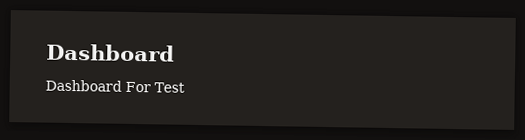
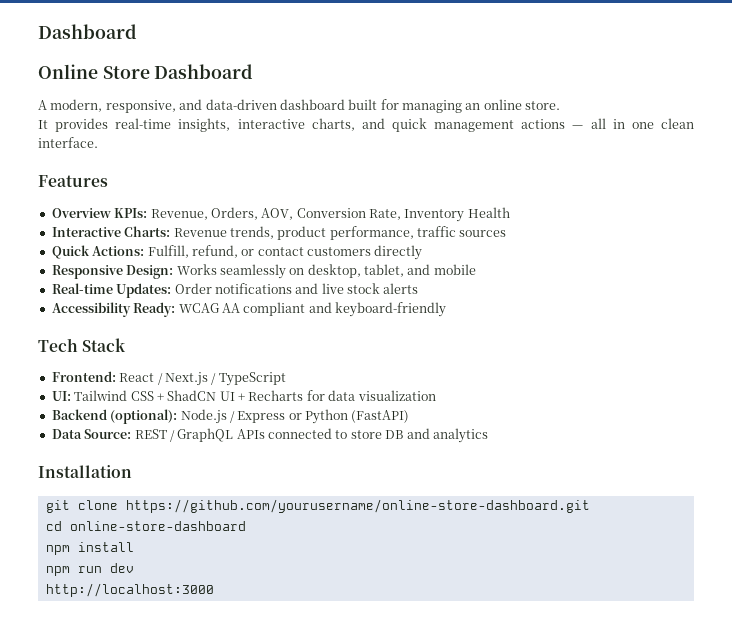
[46,43,175,62] [45,79,185,93] Dashboard // Dashboard For Test -> [38,24,137,39] [38,64,254,79] [38,99,561,113] [38,118,694,132] [38,137,98,148] [38,175,108,187] [51,207,510,222] [51,226,507,240] [51,245,423,260] [51,264,476,279] [51,283,419,298] [51,302,446,317] [38,338,127,352] [51,371,286,386] [51,390,436,401] [51,409,410,424] [51,428,488,443] [38,465,132,478] [45,499,590,513] [45,521,246,531] [45,542,134,555] [45,563,134,576] [45,583,214,597] Dashboard // Online Store Dashboard // A modern, responsive, and data-driven dashboard built for managing an online store. // It provides real-time insights, interactive charts, and quick management actions — all in one clean interface. // Features // Overview KPIs: Revenue, Orders, AOV, Conversion Rate, Inventory Health // Interactive Charts: Revenue trends, product performance, traffic sources // Quick Actions: Fulfill, refund, or contact customers directly // Responsive Design: Works seamlessly on desktop, tablet, and mobile // Real-time Updates: Order notifications and live stock alerts // Accessibility Ready: WCAG AA compliant and keyboard-friendly // Tech Stack // Frontend: React / Next.js / TypeScript // UI: Tailwind CSS + ShadCN UI + Recharts for data visualization // Backend (optional): Node.js / Express or Python (FastAPI) // Data Source: REST / GraphQL APIs connected to store DB and analytics // Installation // git clone https://github.com/yourusername/online-store-dashboard.git // cd online-store-dashboard // npm install // npm run dev // http://localhost:3000

